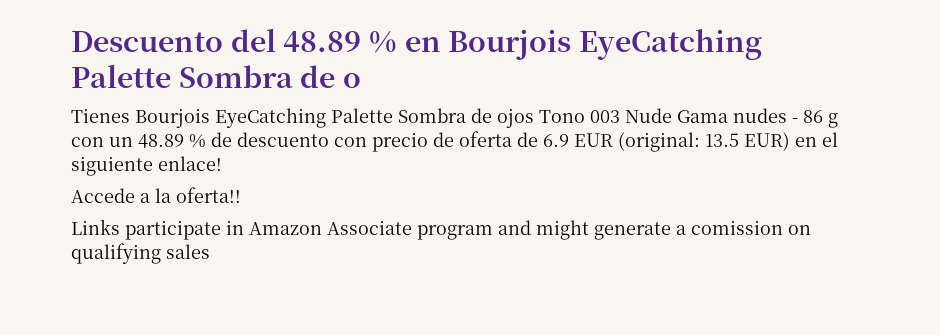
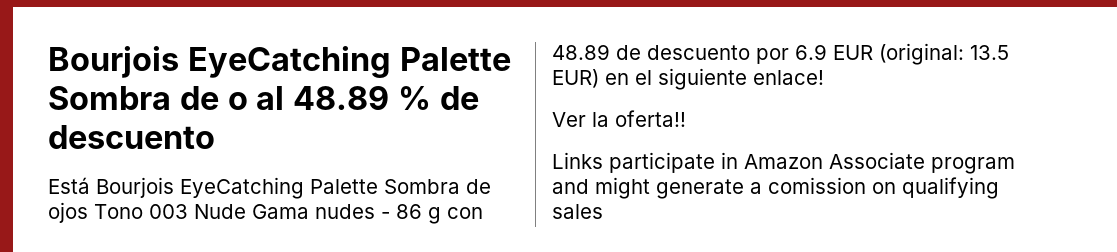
[71,28,441,53] Descuento del 48.89 % en -> (48, 62) none
[71,108,130,123] // Tienes -> [256,85,479,110] [48,125,215,149] [48,177,90,194] al 48.89 % de descuento // Está
[109,131,538,152] un 48.89 % de descuento con precio de oferta de -> [552,44,789,64] 48.89 de descuento por
[71,188,150,203] Accede a -> [552,112,586,127] Ver

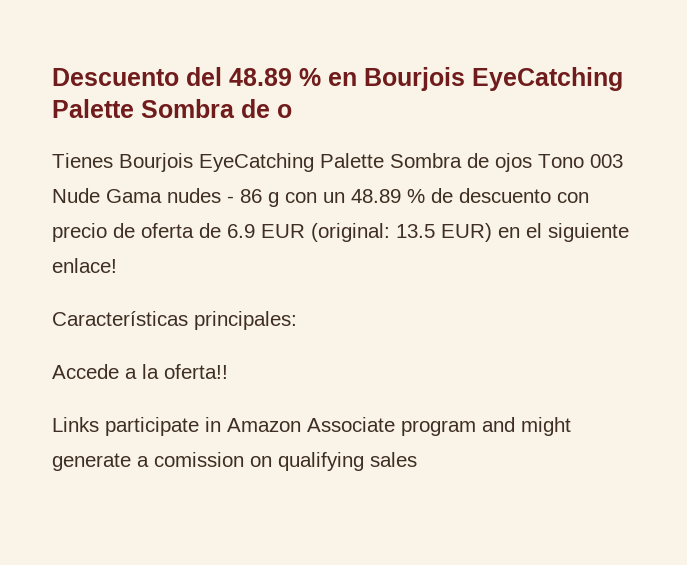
(48, 62) none -> [52,67,357,86] Descuento del 48.89 % en
[256,85,479,110] [48,125,215,149] [48,177,90,194] al 48.89 % de descuento // Está -> [52,153,113,168] // Tienes
[552,44,789,64] 48.89 de descuento por -> [323,188,589,203] [52,223,221,242] un 48.89 % de descuento con precio de oferta de
[552,112,586,127] Ver -> [52,311,297,330] [52,364,137,379] Características principales: // Accede a

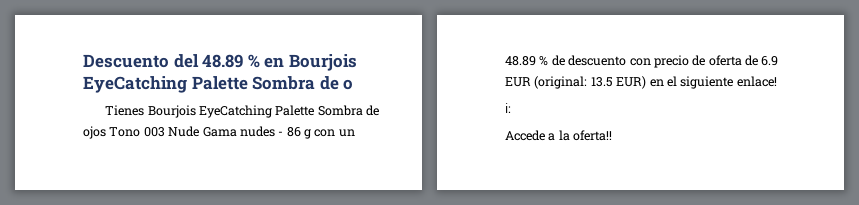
[52,311,297,330] Características principales: -> [505,103,511,113] ℹ:
[52,417,571,436] [52,452,417,471] // Links participate in Amazon Associate program and might generate a comission on qualifying sales -> (613, 135) none

